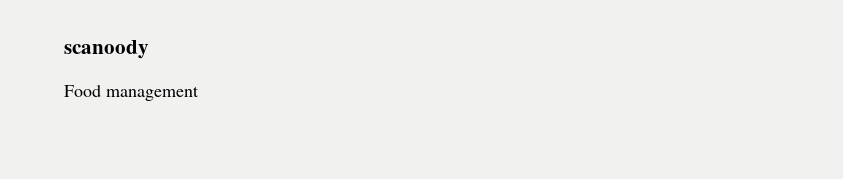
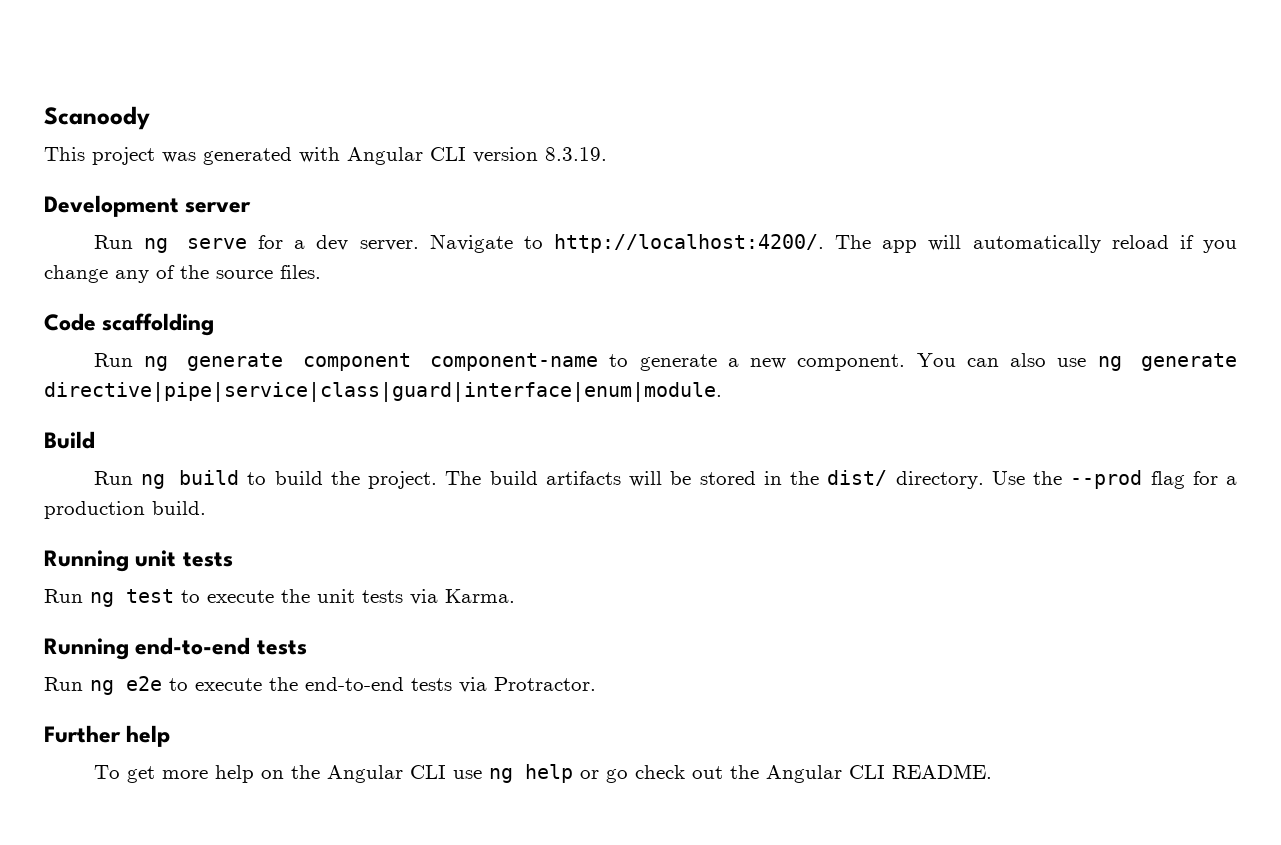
[64,40,149,59] [64,85,199,101] scanoody // Food management -> [44,106,150,130] [44,147,607,165] [44,195,252,217] [93,234,1238,253] [44,265,321,283] [44,313,215,336] [93,353,1238,371] [44,382,722,402] [44,431,95,449] [93,470,1237,489] [44,501,206,519] [44,550,233,572] [44,589,515,607] [44,637,307,660] [44,676,596,695] [44,725,171,747] [93,764,992,783] Scanoody // This project was generated with Angular CLI version 8.3.19. // Development server // Run ng serve for a dev server. Navigate to http://localhost:4200/. The app will automatically reload if you change any of the source files. // Code scaffolding // Run ng generate component component-name to generate a new component. You can also use ng generate directive|pipe|service|class|guard|interface|enum|module. // Build // Run ng build to build the project. The build artifacts will be stored in the dist/ directory. Use the --prod flag for a production build. // Running unit tests // Run ng test to execute the unit tests via Karma. // Running end-to-end tests // Run ng e2e to execute the end-to-end tests via Protractor. // Further help // To get more help on the Angular CLI use ng help or go check out the Angular CLI README.

